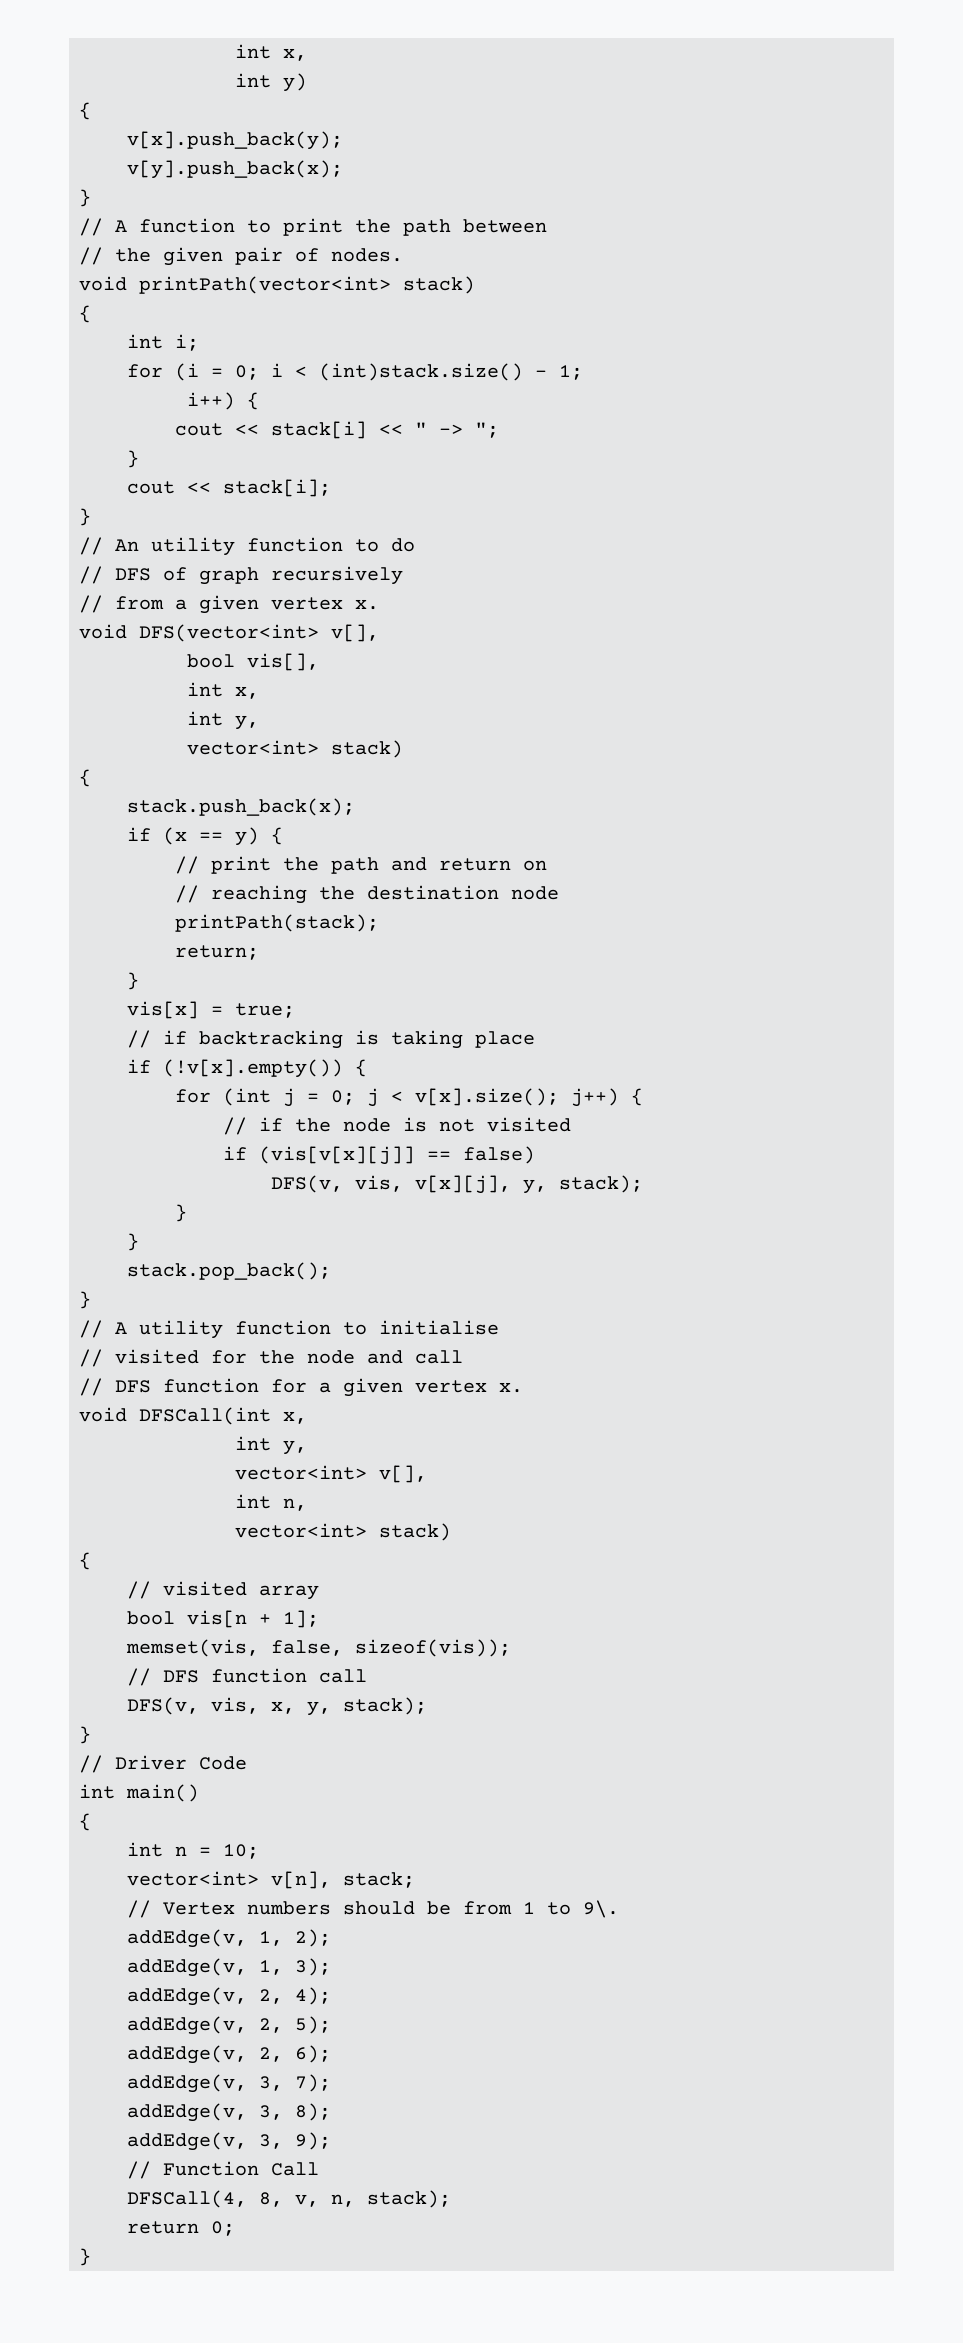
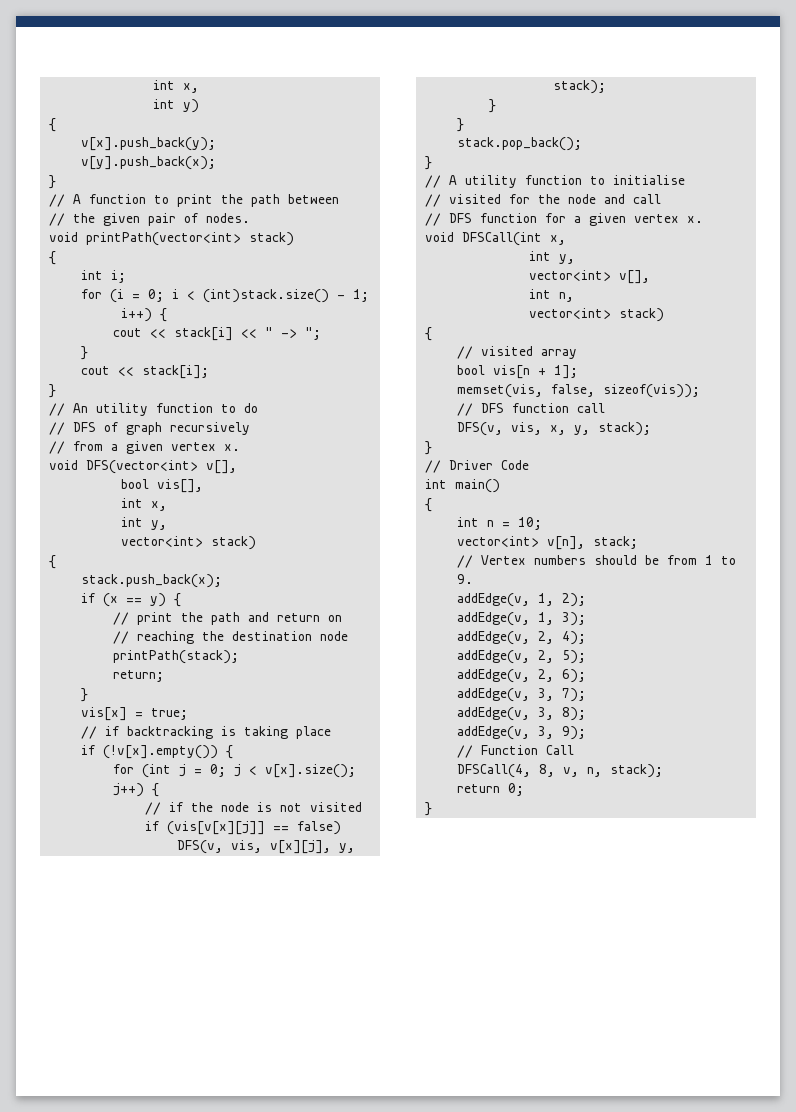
[582,1900,619,1918] 9\. -> [456,574,473,584] 9.

